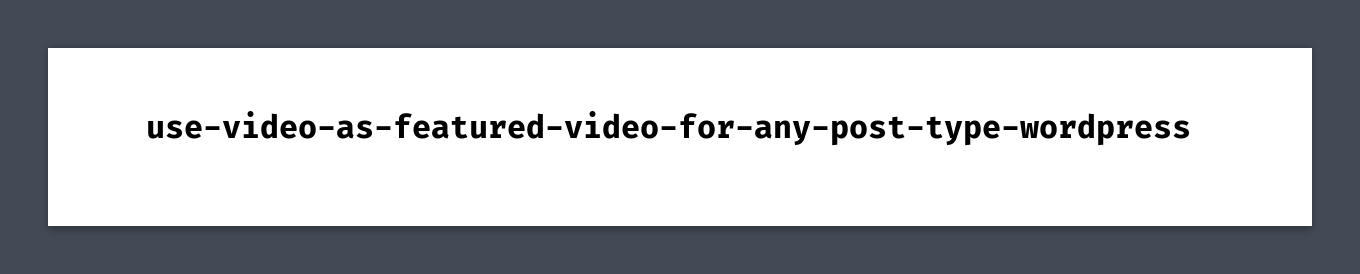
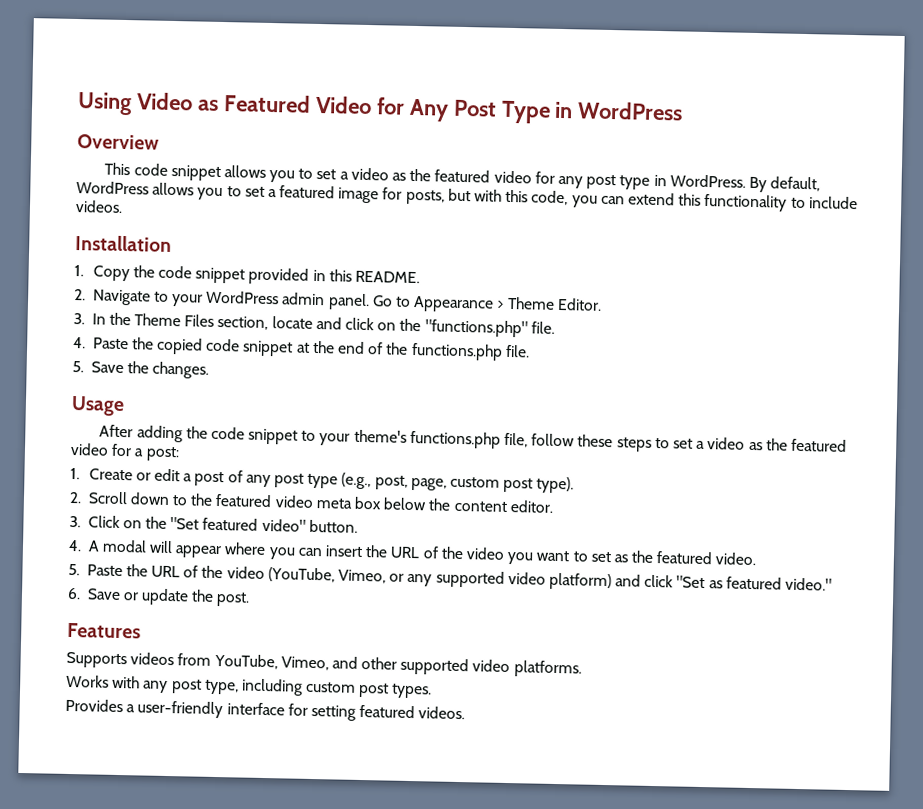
[146,111,1191,146] use-video-as-featured-video-for-any-post-type-wordpress -> [77,92,684,124] [77,134,159,150] [104,162,821,193] [76,181,858,212] [75,200,123,213] [75,235,172,252] [74,265,421,285] [74,289,602,313] [73,312,555,338] [73,336,530,361] [72,360,210,379] [71,395,125,417] [99,424,847,452] [70,442,180,462] [70,467,575,494] [69,491,554,513] [69,515,358,533] [68,539,758,566] [68,563,833,591] [67,587,251,607] [67,622,141,639] [66,651,582,678] [66,674,433,699] [65,698,466,721] Using Video as Featured Video for Any Post Type in WordPress // Overview // This code snippet allows you to set a video as the featured video for any post type in WordPress. By default, WordPress allows you to set a featured image for posts, but with this code, you can extend this functionality to include videos. // Installation // 1. Copy the code snippet provided in this README. // 2. Navigate to your WordPress admin panel. Go to Appearance > Theme Editor. // 3. In the Theme Files section, locate and click on the "functions.php" file. // 4. Paste the copied code snippet at the end of the functions.php file. // 5. Save the changes. // Usage // After adding the code snippet to your theme's functions.php file, follow these steps to set a video as the featured video for a post: // 1. Create or edit a post of any post type (e.g., post, page, custom post type). // 2. Scroll down to the featured video meta box below the content editor. // 3. Click on the "Set featured video" button. // 4. A modal will appear where you can insert the URL of the video you want to set as the featured video. // 5. Paste the URL of the video (YouTube, Vimeo, or any supported video platform) and click "Set as featured video." // 6. Save or update the post. // Features // Supports videos from YouTube, Vimeo, and other supported video platforms. // Works with any post type, including custom post types. // Provides a user-friendly interface for setting featured videos.

